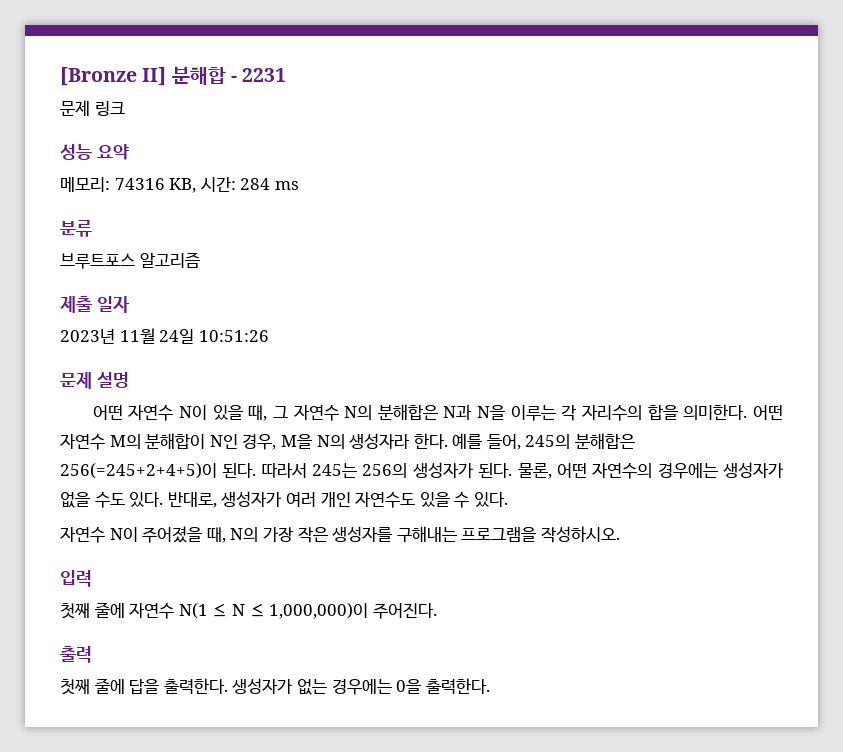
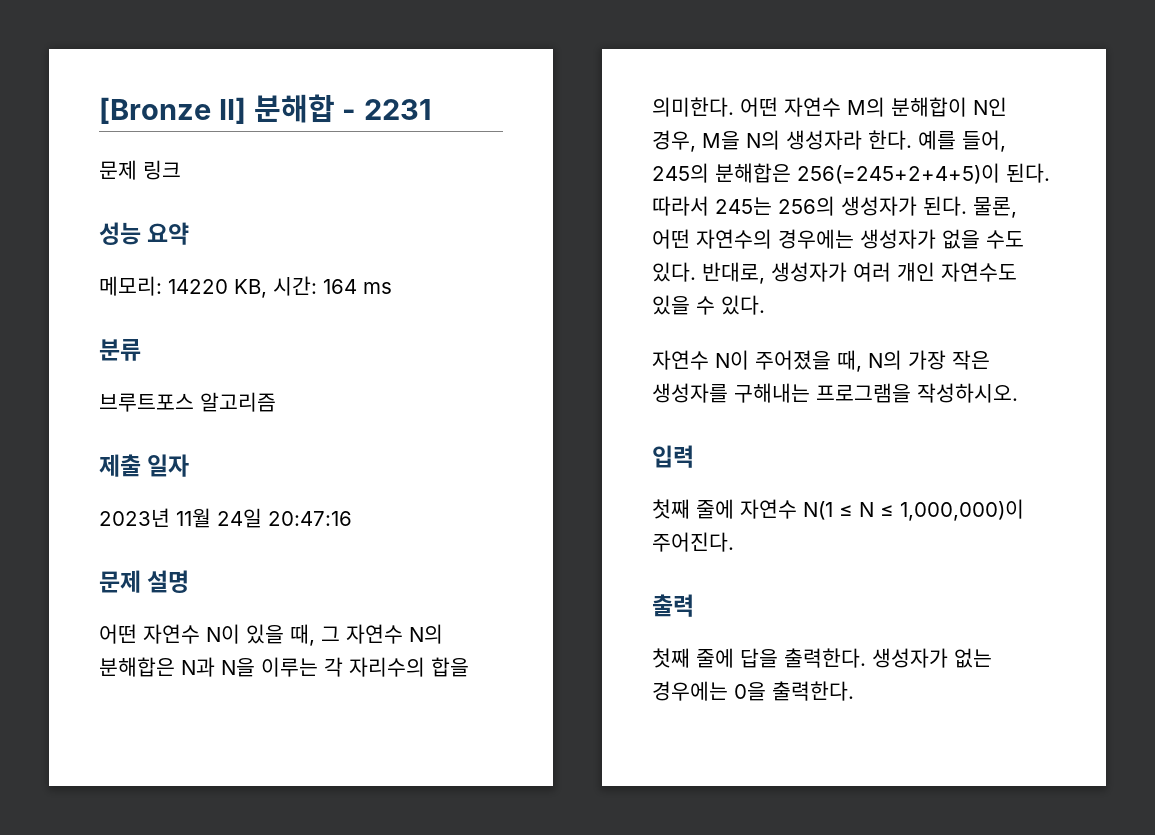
[114,178,165,190] 74316 -> [168,279,228,294] 14220
[240,178,271,190] 284 -> [323,279,357,294] 164
[198,330,269,342] 10:51:26 -> [268,511,352,526] 20:47:16

